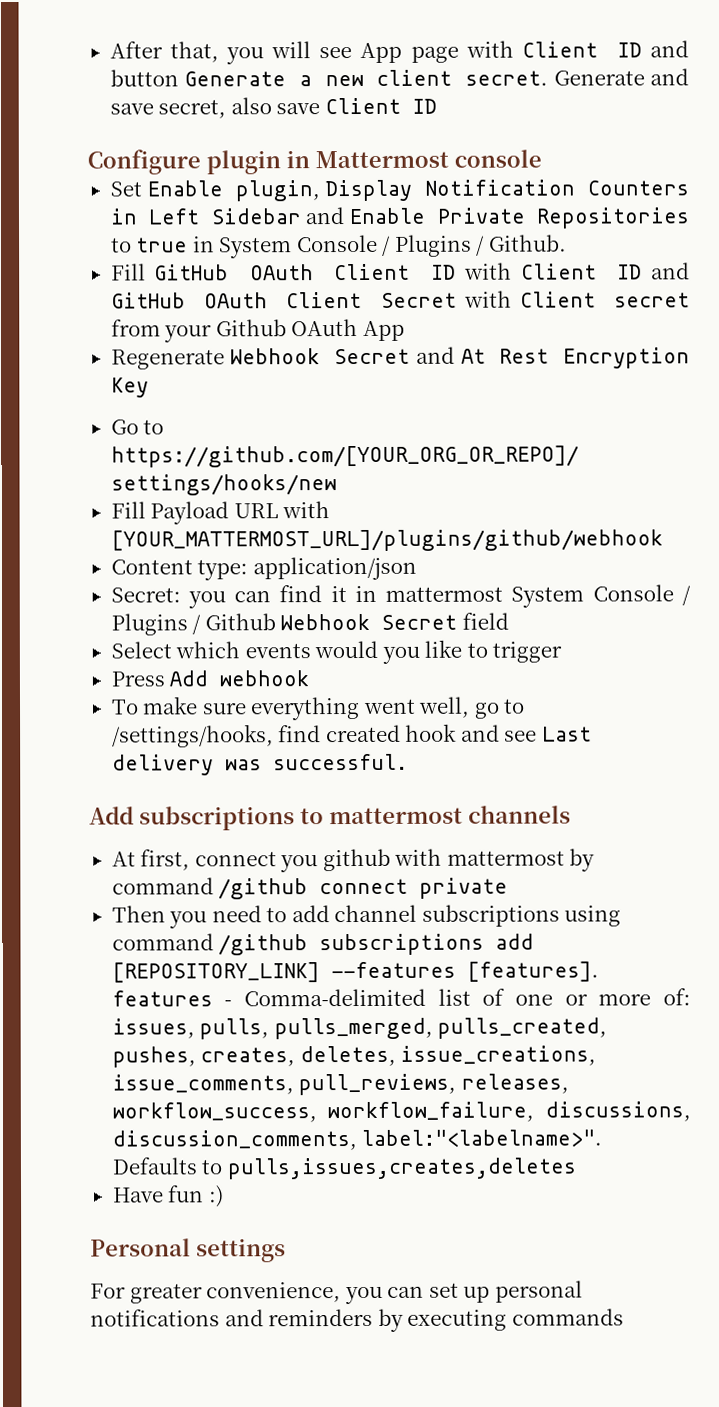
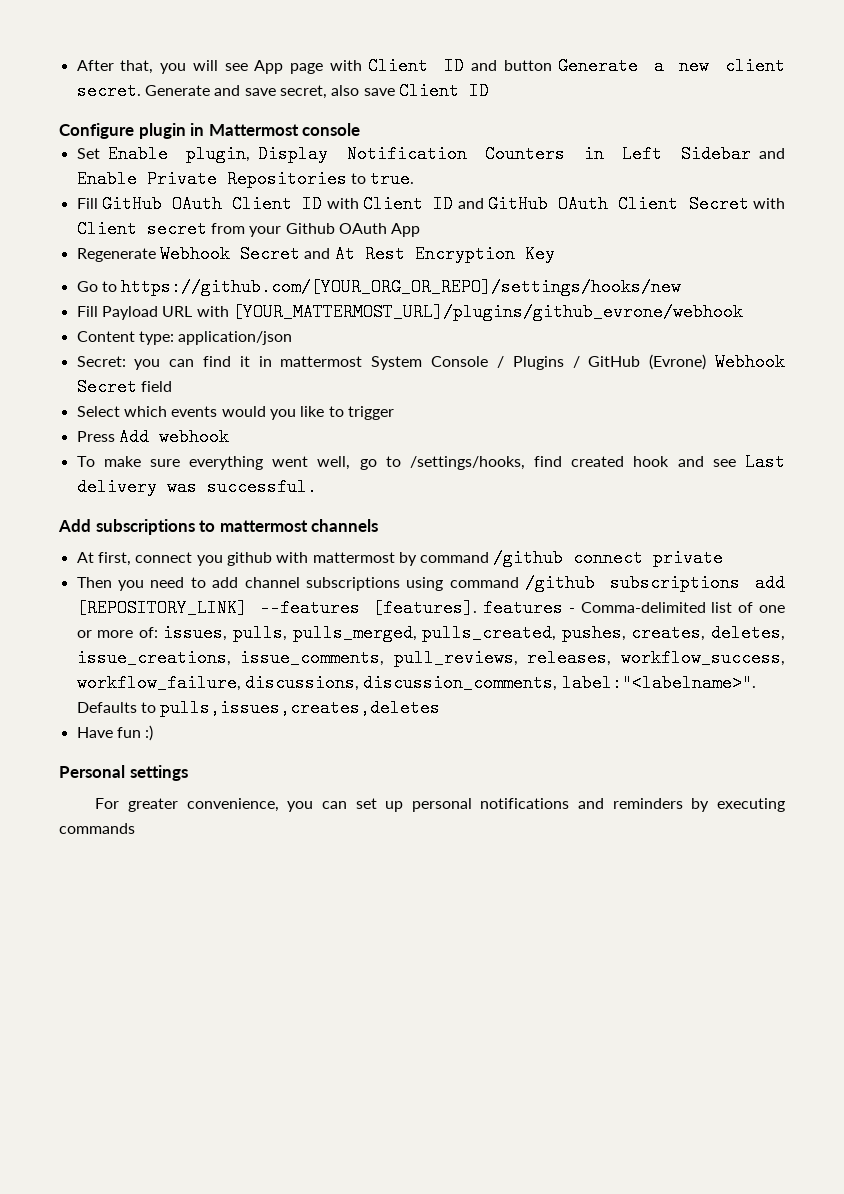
[136,234,567,259] true in System Console / Plugins / Github. -> [370,170,415,188] true.
[110,529,663,552] [YOUR_MATTERMOST_URL]/plugins/github/webhook -> [232,303,743,321] [YOUR_MATTERMOST_URL]/plugins/github_evrone/webhook
[204,613,276,631] Github -> [588,354,707,370] GitHub (Evrone)

